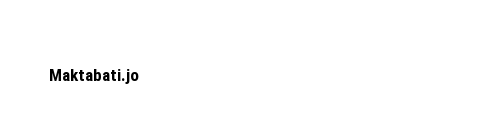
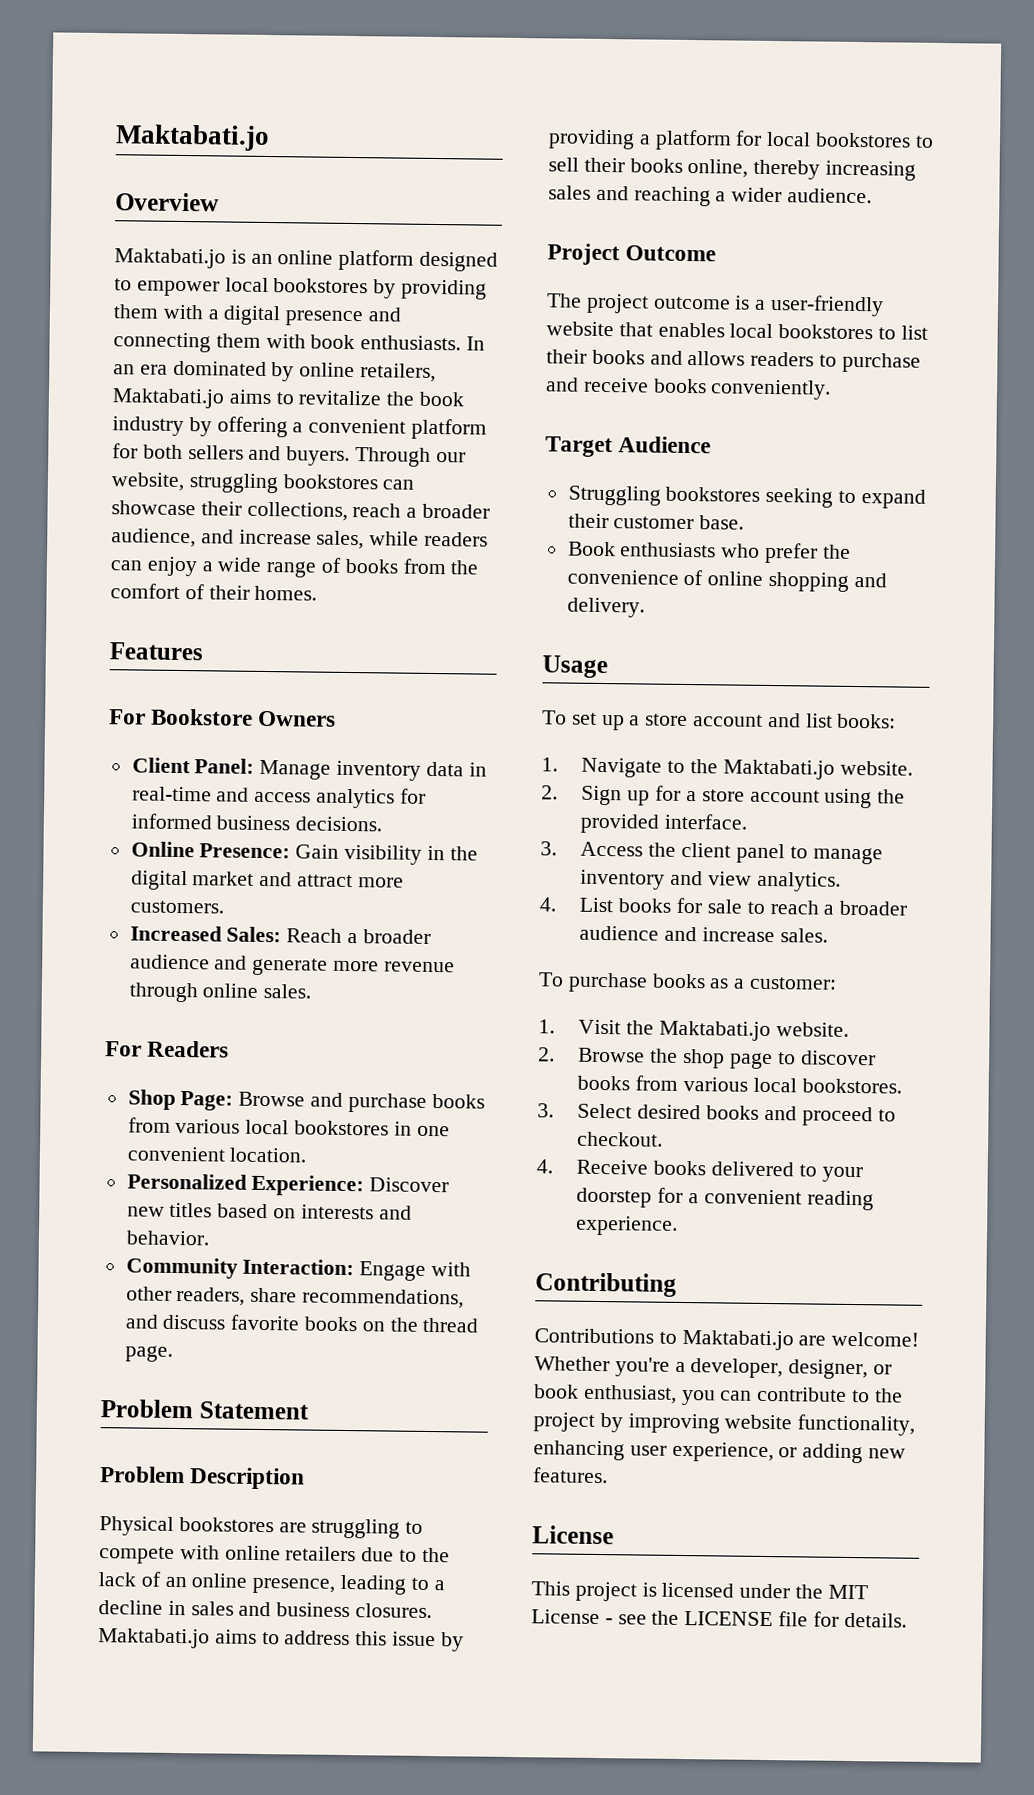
[49,69,139,84] Maktabati.jo -> [115,124,270,152] [115,192,219,212] [114,248,499,272] [114,277,488,300] [113,304,402,327] [113,332,486,353] [113,360,437,383] [112,388,465,409] [112,416,488,440] [112,443,466,467] [111,472,415,494] [111,500,491,521] [111,528,489,550] [110,556,479,578] [110,583,318,601] [109,642,203,661] [109,708,337,727] [131,757,487,781] [131,786,426,809] [130,813,383,832] [130,841,478,865] [130,870,404,891] [129,900,224,914] [129,925,431,944] [129,954,455,976] [128,982,312,1003] [105,1040,230,1058] [127,1089,485,1113] [127,1117,450,1137] [126,1146,308,1163] [126,1173,450,1197] [126,1202,412,1220] [125,1230,210,1246] [125,1257,472,1281] [125,1286,465,1309] [124,1314,479,1333] [124,1345,173,1362] [100,1399,309,1420] [100,1466,306,1490] [99,1516,424,1539] [99,1545,450,1564] [98,1571,445,1595] [98,1600,433,1619] [98,1628,464,1652] [548,129,934,151] [548,157,917,181] [548,185,873,207] [547,243,717,266] [547,293,885,317] [546,321,928,340] [546,349,921,373] [546,377,832,400] [545,436,712,458] [567,485,926,509] [567,513,745,530] [567,541,851,564] [566,569,887,592] [566,597,645,618] [542,655,608,679] [542,710,897,731] [541,757,913,780] [541,785,906,809] [580,813,748,834] [540,841,883,865] [580,869,841,892] [539,897,908,916] [579,925,828,943] [538,972,838,993] [538,1019,849,1042] [538,1047,876,1070] [577,1075,902,1094] [537,1103,896,1127] [577,1131,664,1147] [536,1159,863,1183] [576,1187,874,1211] [576,1215,679,1236] [535,1272,677,1297] [534,1328,920,1351] [534,1356,893,1380] [534,1384,903,1406] [533,1412,916,1436] [533,1440,907,1464] [533,1467,608,1484] [532,1525,614,1545] [531,1581,868,1602] [531,1609,907,1628] Maktabati.jo // Overview // Maktabati.jo is an online platform designed to empower local bookstores by providing them with a digital presence and connecting them with book enthusiasts. In an era dominated by online retailers, Maktabati.jo aims to revitalize the book industry by offering a convenient platform for both sellers and buyers. Through our website, struggling bookstores can showcase their collections, reach a broader audience, and increase sales, while readers can enjoy a wide range of books from the comfort of their homes. // Features // For Bookstore Owners // Client Panel: Manage inventory data in real-time and access analytics for informed business decisions. // Online Presence: Gain visibility in the digital market and attract more customers. // Increased Sales: Reach a broader audience and generate more revenue through online sales. // For Readers // Shop Page: Browse and purchase books from various local bookstores in one convenient location. // Personalized Experience: Discover new titles based on interests and behavior. // Community Interaction: Engage with other readers, share recommendations, and discuss favorite books on the thread page. // Problem Statement // Problem Description // Physical bookstores are struggling to compete with online retailers due to the lack of an online presence, leading to a decline in sales and business closures. Maktabati.jo aims to address this issue by providing a platform for local bookstores to sell their books online, thereby increasing sales and reaching a wider audience. // Project Outcome // The project outcome is a user-friendly website that enables local bookstores to list their books and allows readers to purchase and receive books conveniently. // Target Audience // Struggling bookstores seeking to expand their customer base. // Book enthusiasts who prefer the convenience of online shopping and delivery. // Usage // To set up a store account and list books: // 1. Navigate to the Maktabati.jo website. // 2. Sign up for a store account using the provided interface. // 3. Access the client panel to manage inventory and view analytics. // 4. List books for sale to reach a broader audience and increase sales. // To purchase books as a customer: // 1. Visit the Maktabati.jo website. // 2. Browse the shop page to discover books from various local bookstores. // 3. Select desired books and proceed to checkout. // 4. Receive books delivered to your doorstep for a convenient reading experience. // Contributing // Contributions to Maktabati.jo are welcome! Whether you're a developer, designer, or book enthusiast, you can contribute to the project by improving website functionality, enhancing user experience, or adding new features. // License // This project is licensed under the MIT License - see the LICENSE file for details.

